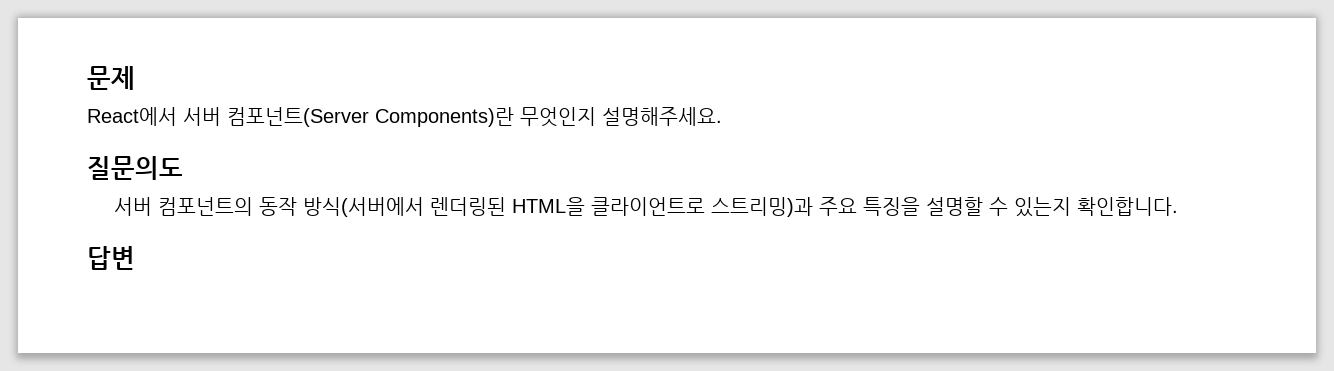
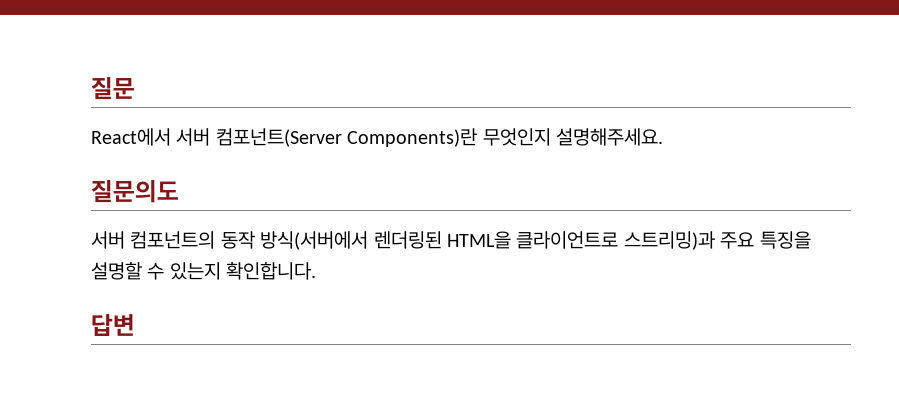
[87,66,135,90] 문제 -> [91,77,135,100] 질문

